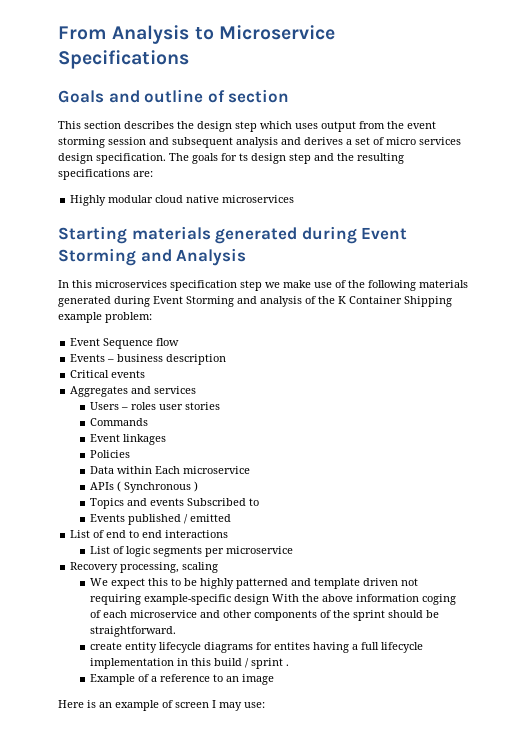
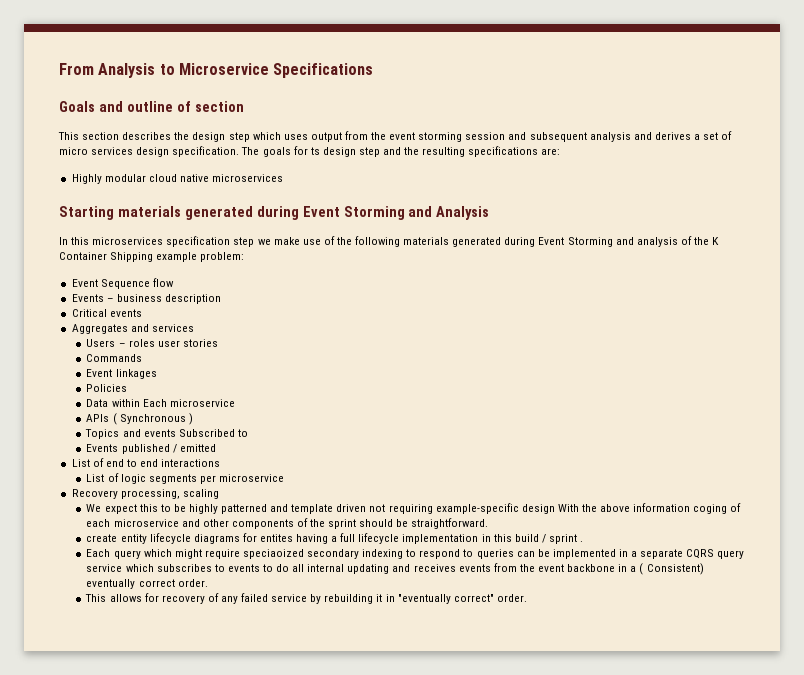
[89,674,274,685] [58,700,265,711] Example of a reference to an image // Here is an example of screen I may use: -> [86,549,745,559] [86,563,704,575] [86,579,208,589] [85,593,527,604] Each query which might require speciaoized secondary indexing to respond to queries can be implemented in a separate CQRS query service which subscribes to events to do all internal updating and receives events from the event backbone in a ( Consistent) eventually correct order. // This allows for recovery of any failed service by rebuilding it in "eventually correct" order.

